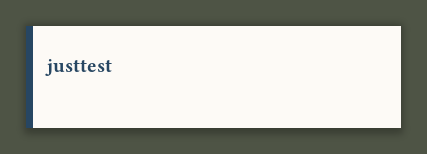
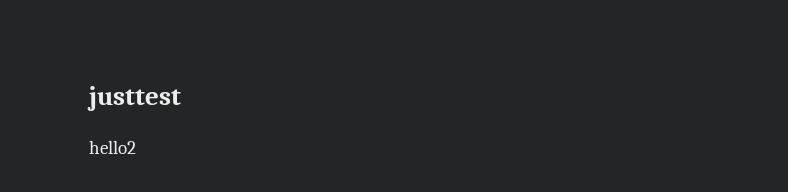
(112, 67) none -> [89,140,136,154] // hello2

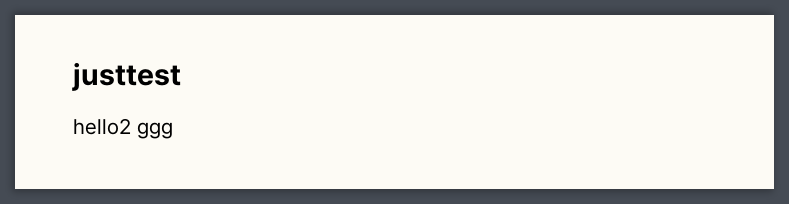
(136, 147) none -> [136,122,173,139] ggg

